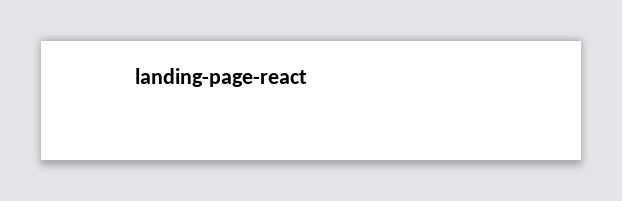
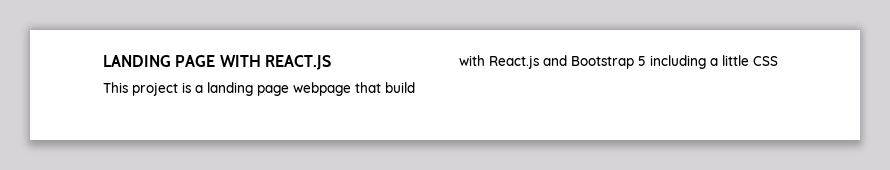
[135,68,307,87] landing-page-react -> [103,55,331,70] [103,82,415,96] [459,55,778,69] LANDING PAGE WITH REACT.JS // This project is a landing page webpage that build with React.js and Bootstrap 5 including a little CSS

